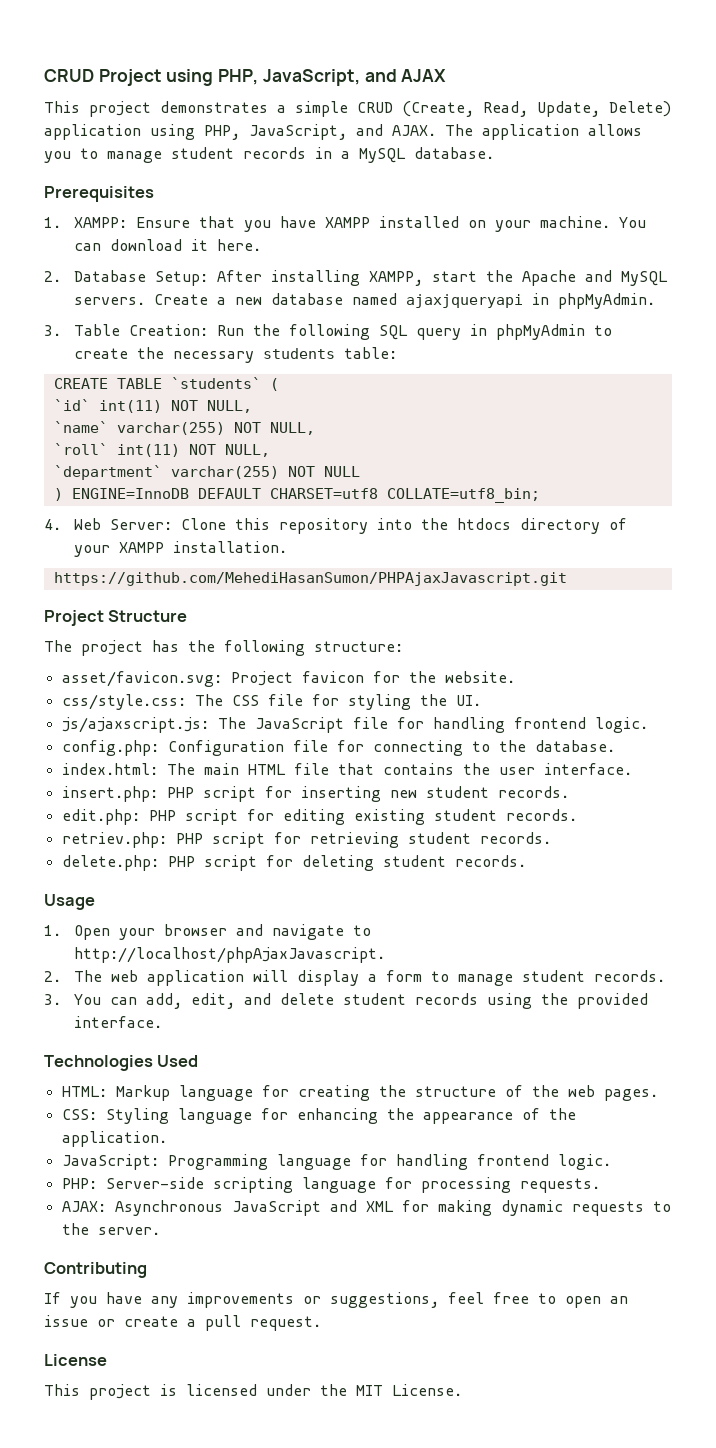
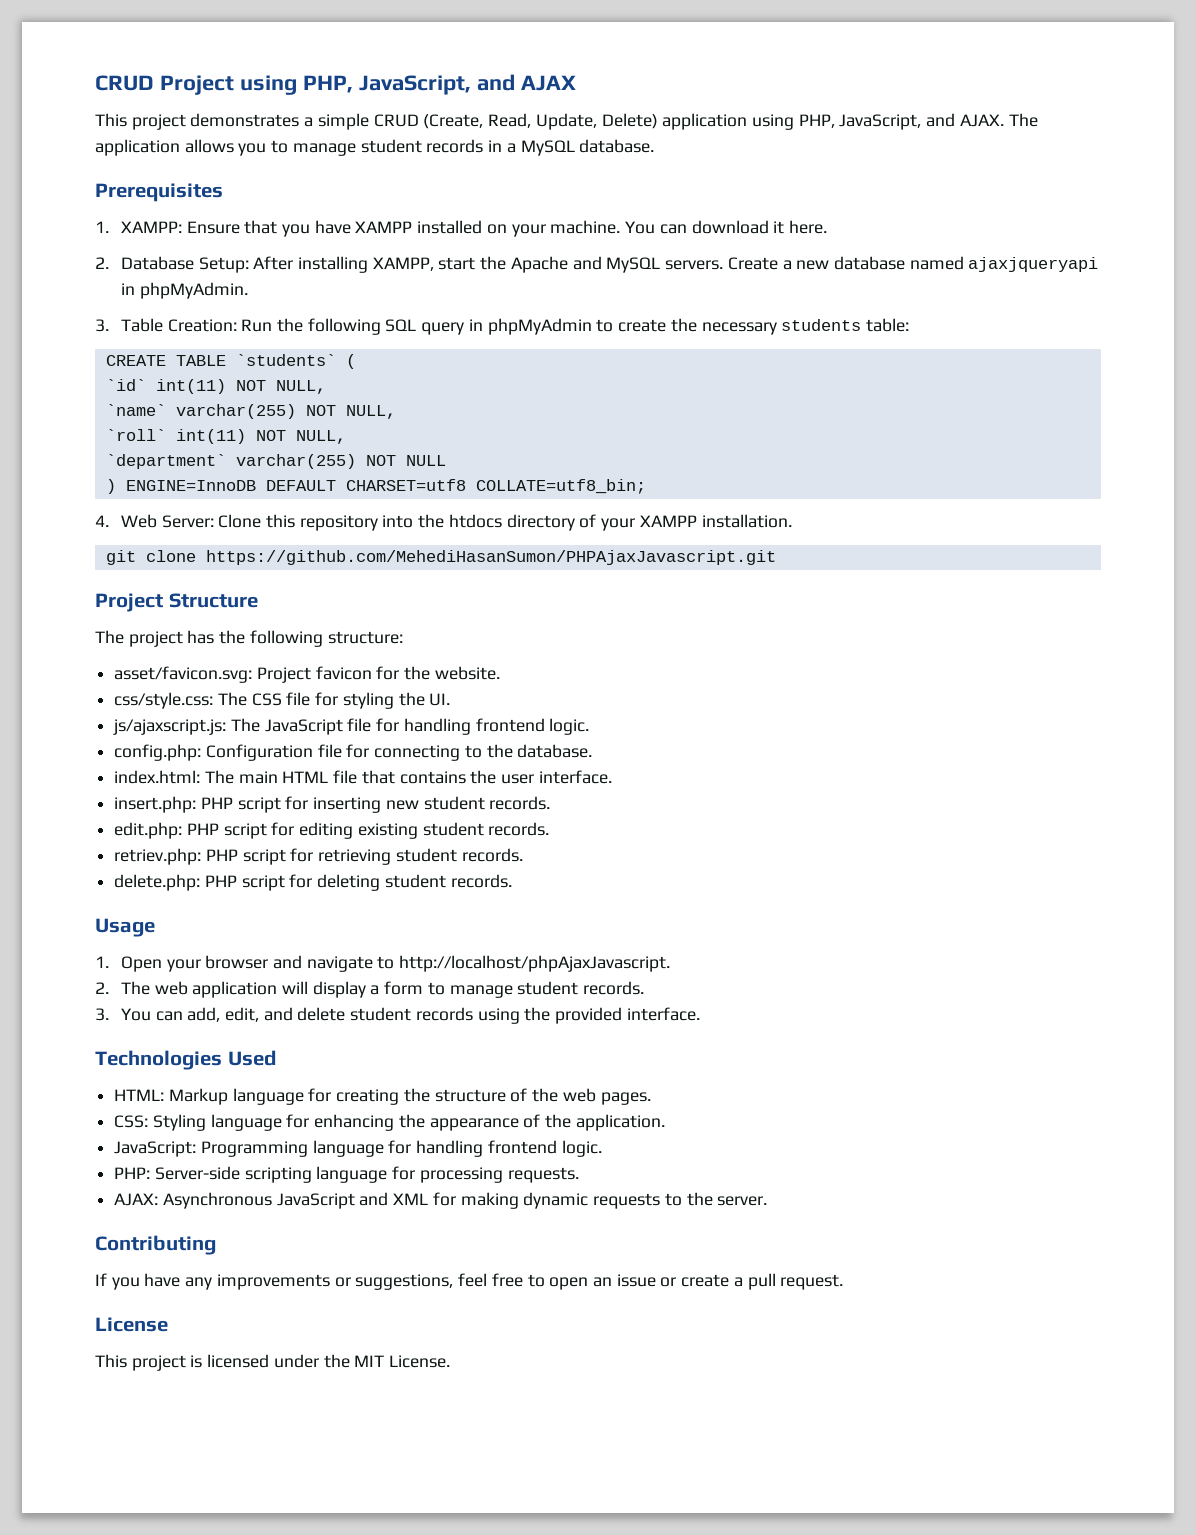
(288, 547) none -> [105,550,196,565] git clone

